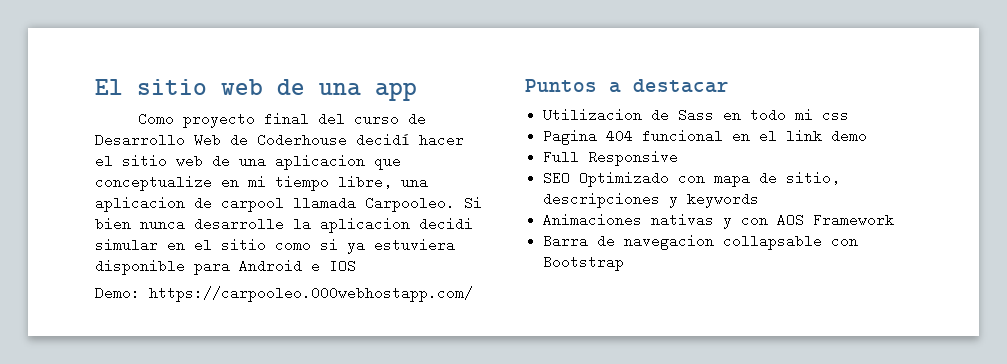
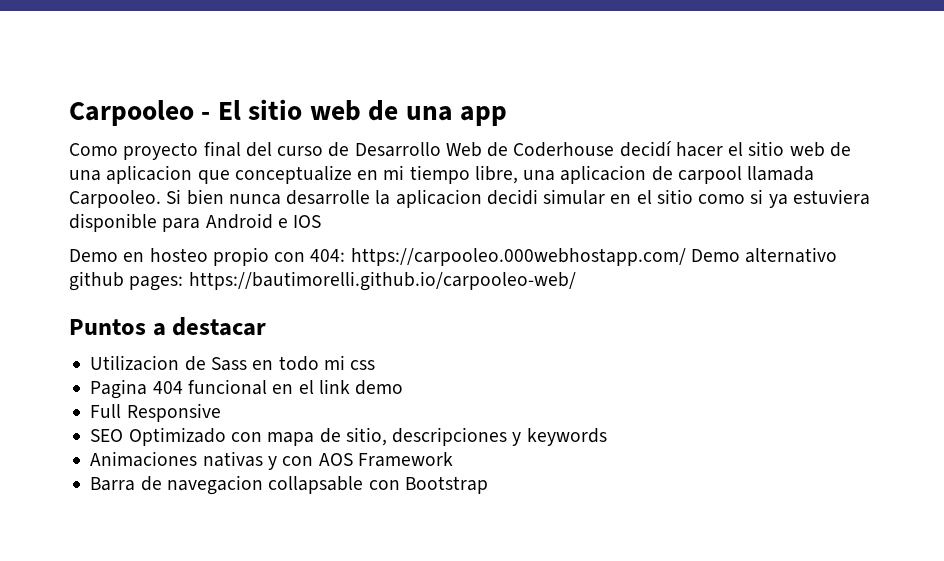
(95, 87) none -> [69,100,211,126] Carpooleo -
[95,286,473,302] Demo: https://carpooleo.000webhostapp.com/ -> [69,247,838,266] [69,271,576,291] Demo en hosteo propio con 404: https://carpooleo.000webhostapp.com/ Demo alternativo github pages: https://bautimorelli.github.io/carpooleo-web/

